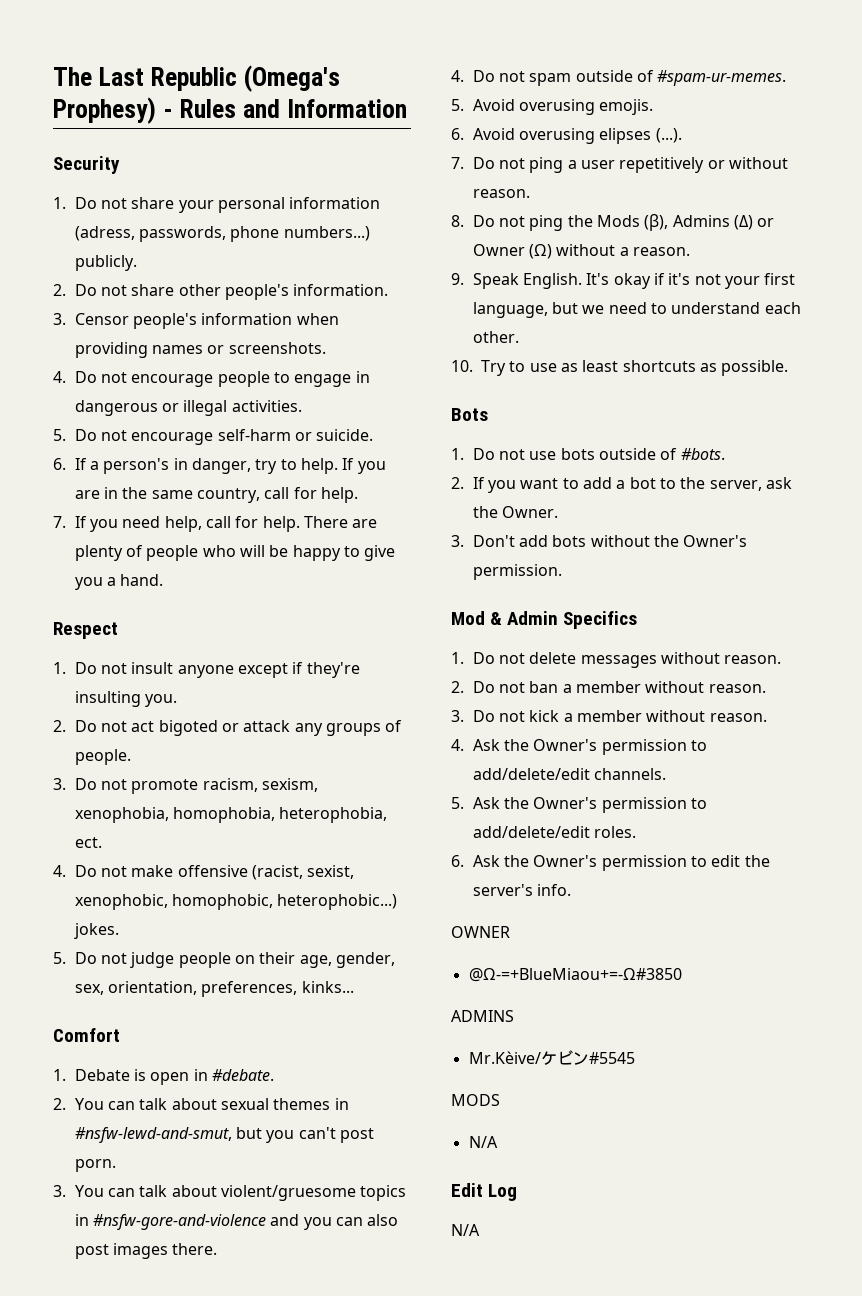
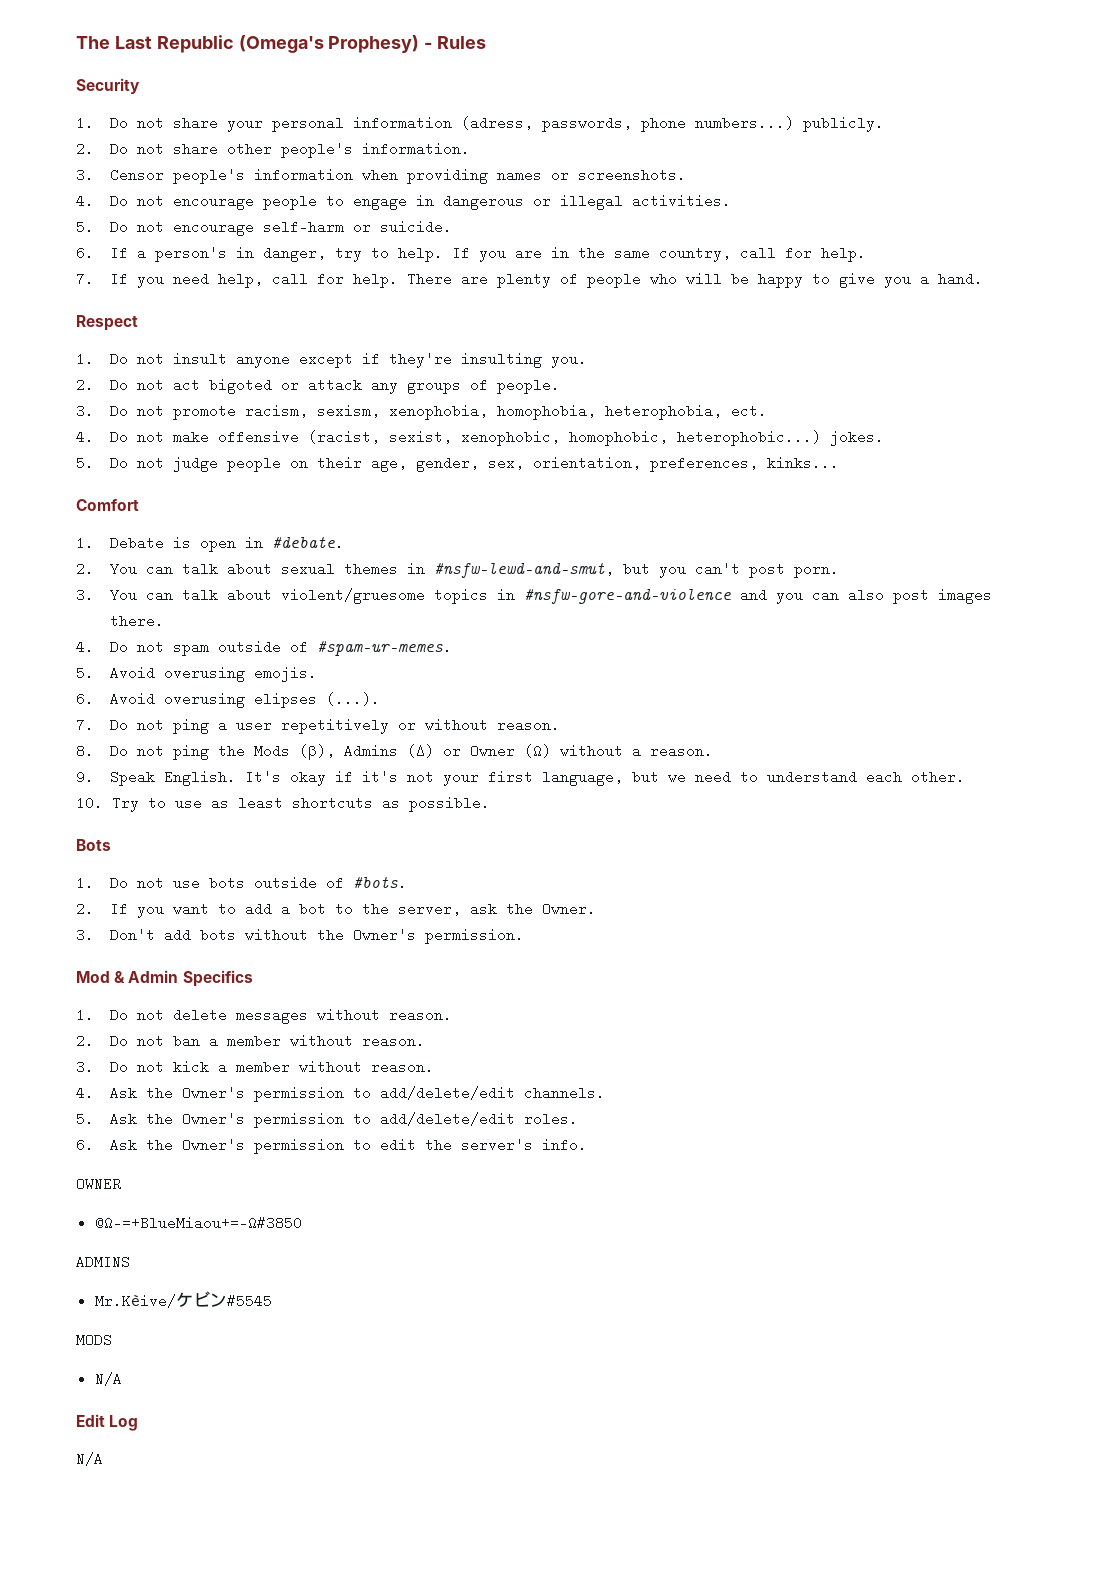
[242,99,407,118] and Information -> (487, 42) none

